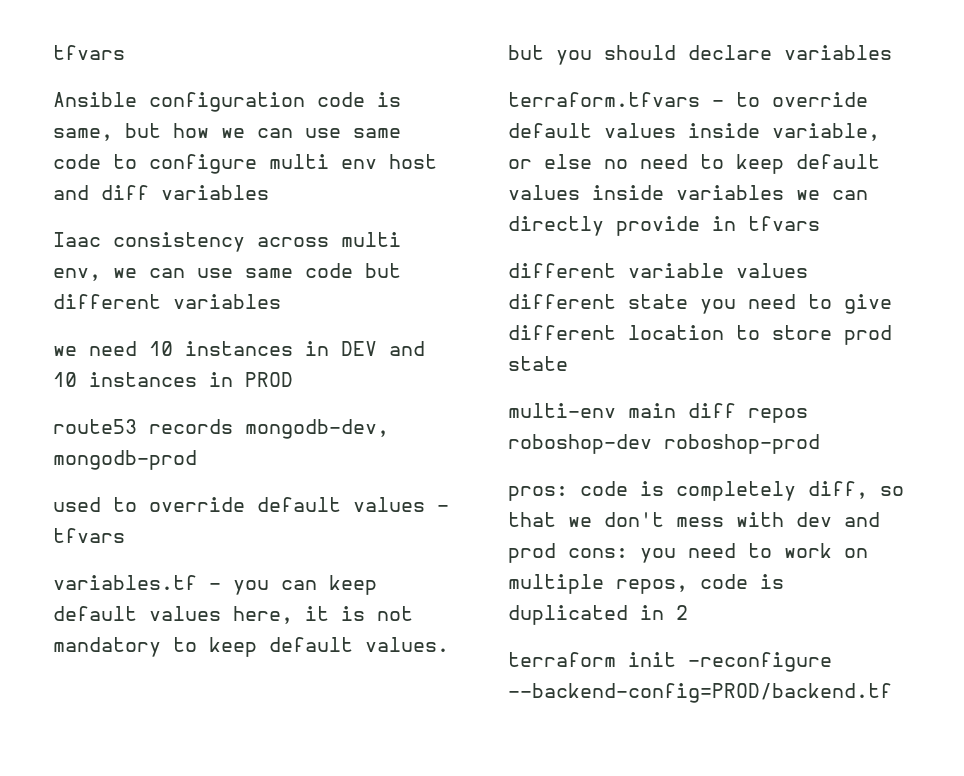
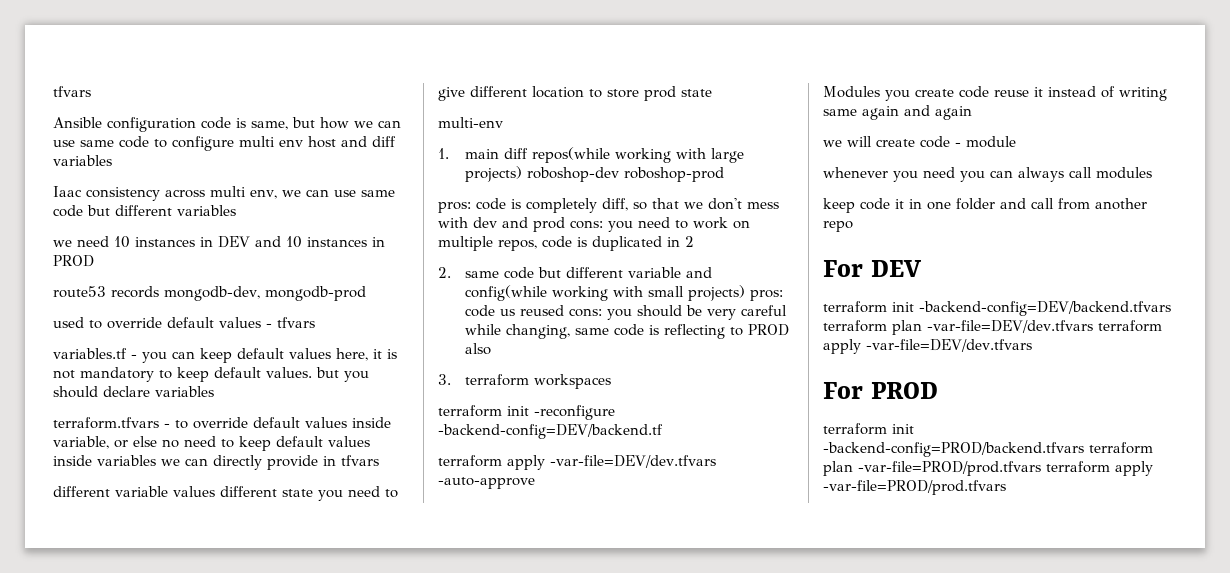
(616, 410) none -> [438,148,449,159] // 1.
[748,408,808,423] repos -> [532,147,745,163] [465,166,523,182] repos(while working with large projects)
[508,652,832,672] [508,683,892,703] terraform init -reconfigure --backend-config=PROD/backend.tf -> [438,267,713,279] [465,285,784,301] [465,305,788,320] [465,324,790,339] [465,343,492,355] [438,374,612,389] [438,405,615,420] [438,424,663,439] [438,455,716,470] [438,477,535,489] [823,86,1167,101] [823,105,972,120] [823,136,1016,148] [823,167,1152,182] [823,198,1147,213] [823,221,853,232] [823,260,922,277] [823,301,1171,316] [823,320,1162,335] [823,339,1032,354] [823,382,938,399] [823,423,914,435] [823,442,1153,457] [823,461,1153,476] [823,480,1006,495] 2. same code but different variable and config(while working with small projects) pros: code us reused cons: you should be very careful while changing, same code is reflecting to PROD also // 3. terraform workspaces // terraform init -reconfigure -backend-config=DEV/backend.tf // terraform apply -var-file=DEV/dev.tfvars -auto-approve // Modules you create code reuse it instead of writing same again and again // we will create code - module // whenever you need you can always call modules // keep code it in one folder and call from another repo // For DEV // terraform init -backend-config=DEV/backend.tfvars terraform plan -var-file=DEV/dev.tfvars terraform apply -var-file=DEV/dev.tfvars // For PROD // terraform init -backend-config=PROD/backend.tfvars terraform plan -var-file=PROD/prod.tfvars terraform apply -var-file=PROD/prod.tfvars

